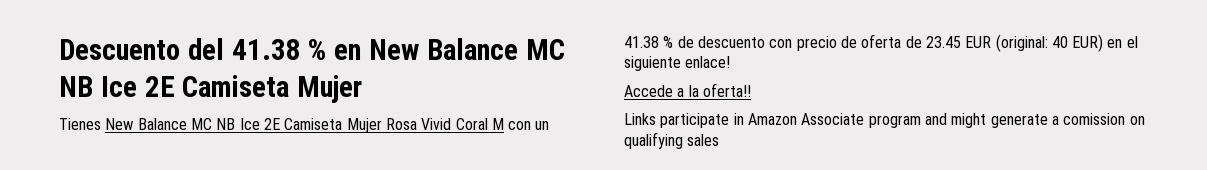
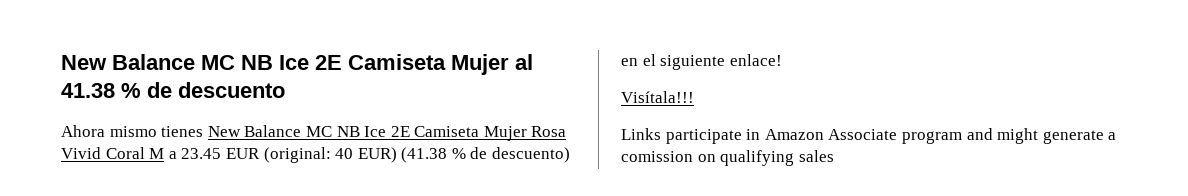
[59,38,565,60] [59,75,363,103] [59,118,101,130] Descuento del 41.38 % en New Balance MC NB Ice 2E Camiseta Mujer // Tienes -> [61,54,533,75] [61,82,285,98] [61,125,204,137] New Balance MC NB Ice 2E Camiseta Mujer al 41.38 % de descuento // Ahora mismo tienes
[508,121,550,130] [624,34,922,51] con un 41.38 % de descuento con precio de oferta de -> [168,151,177,159] a
(1104, 43) none -> [401,147,571,163] (41.38 % de descuento)
[624,83,751,97] Accede a la oferta!! -> [621,91,694,103] Visítala!!!

